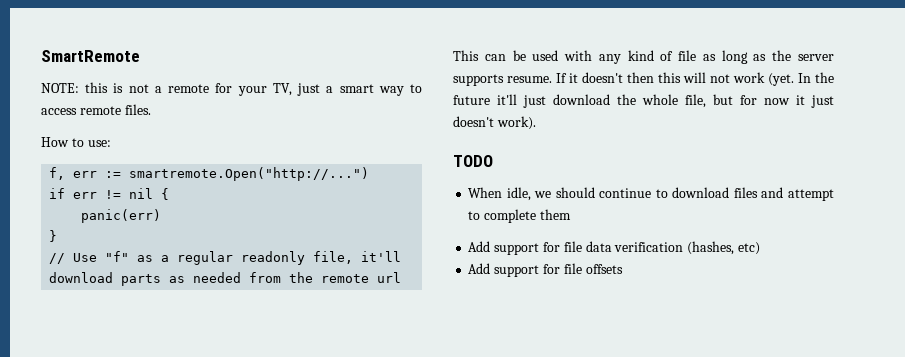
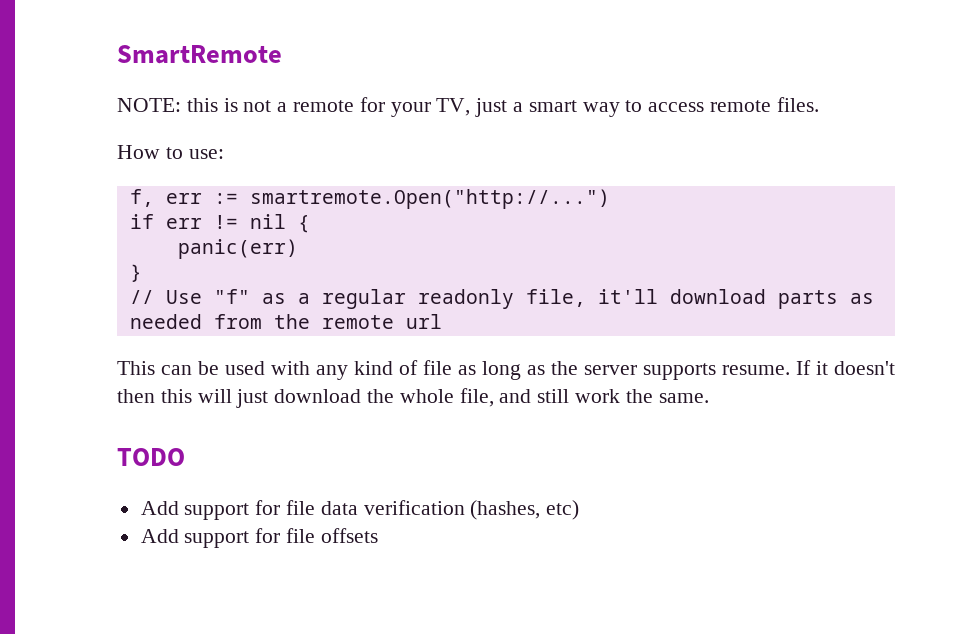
[710,72,834,86] [453,94,517,105] not work (yet. In the future it'll -> (232, 396) none
[713,94,834,108] [453,116,536,130] [453,155,493,167] [468,187,834,201] [468,209,571,223] but for now it just doesn't work). // TODO // When idle, we should continue to download files and attempt to complete them -> [499,389,709,403] [117,448,185,466] and still work the same. // TODO

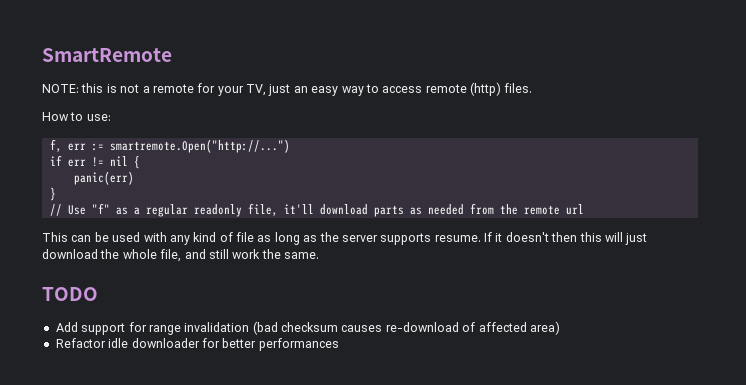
[513,100,577,112] a smart -> [293,86,339,96] an easy
(772, 106) none -> [470,82,501,96] (http)
[286,500,580,520] [140,528,378,548] file data verification (hashes, etc) // Add support for file offsets -> [148,321,560,335] [55,338,339,351] range invalidation (bad checksum causes re-download of affected area) // Refactor idle downloader for better performances

